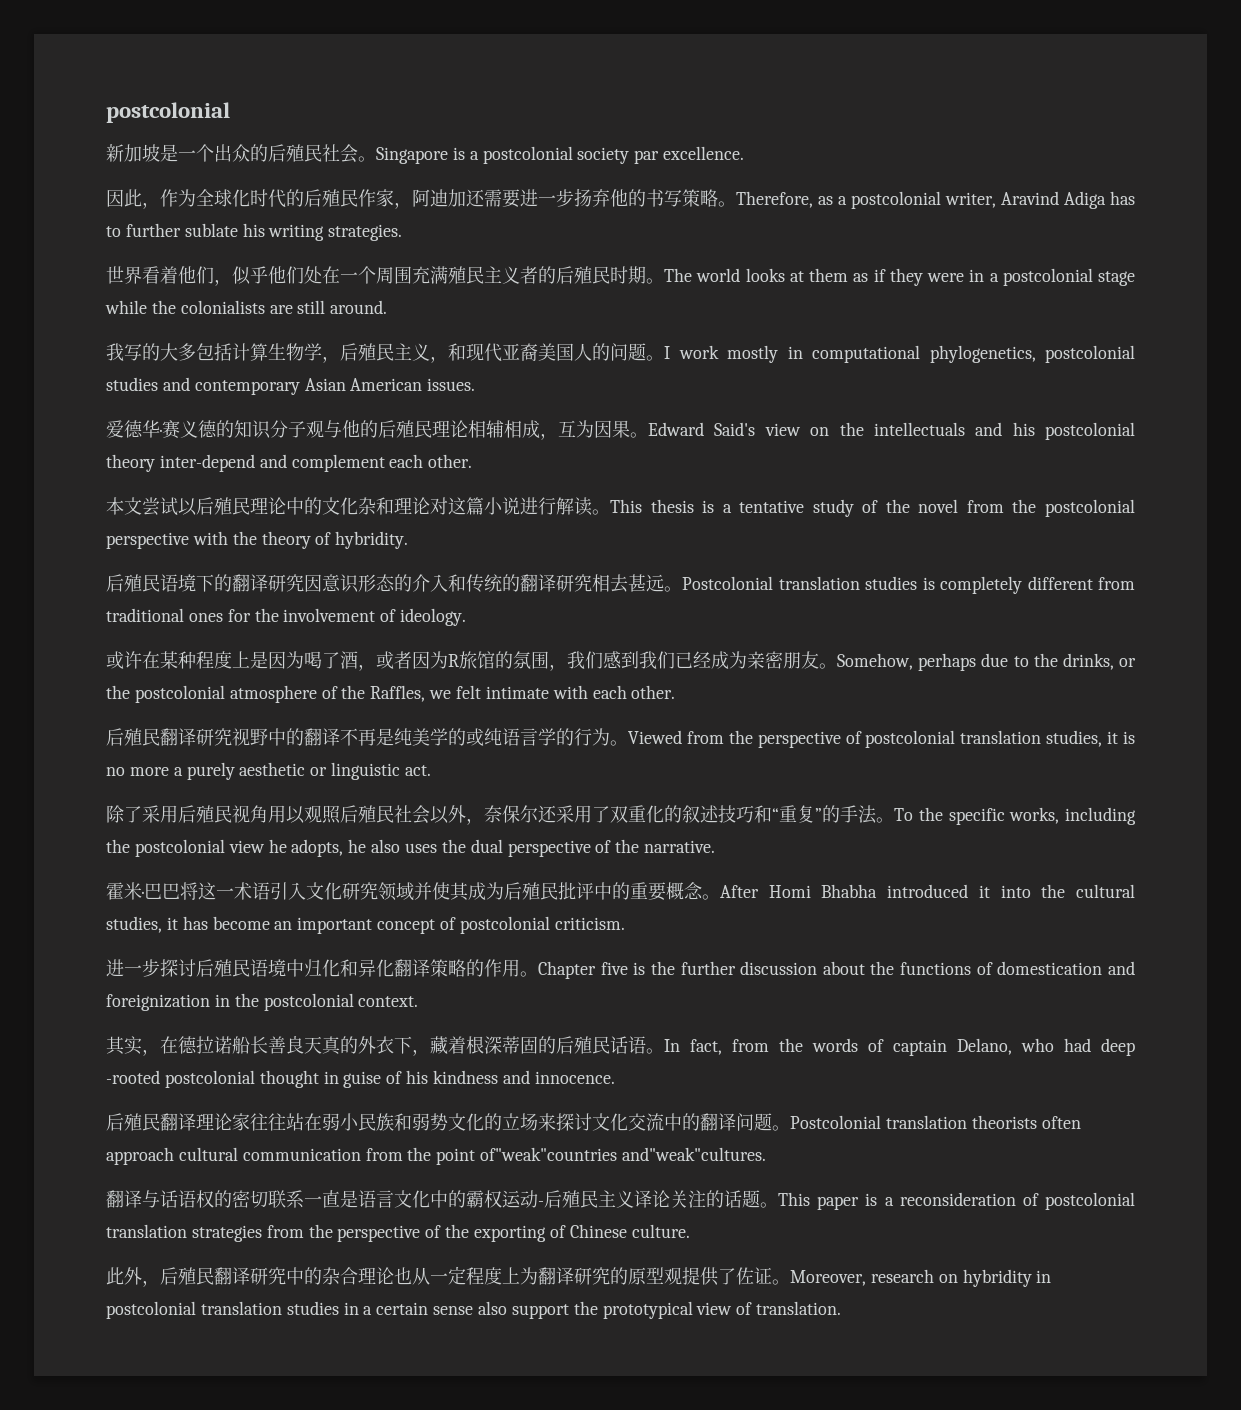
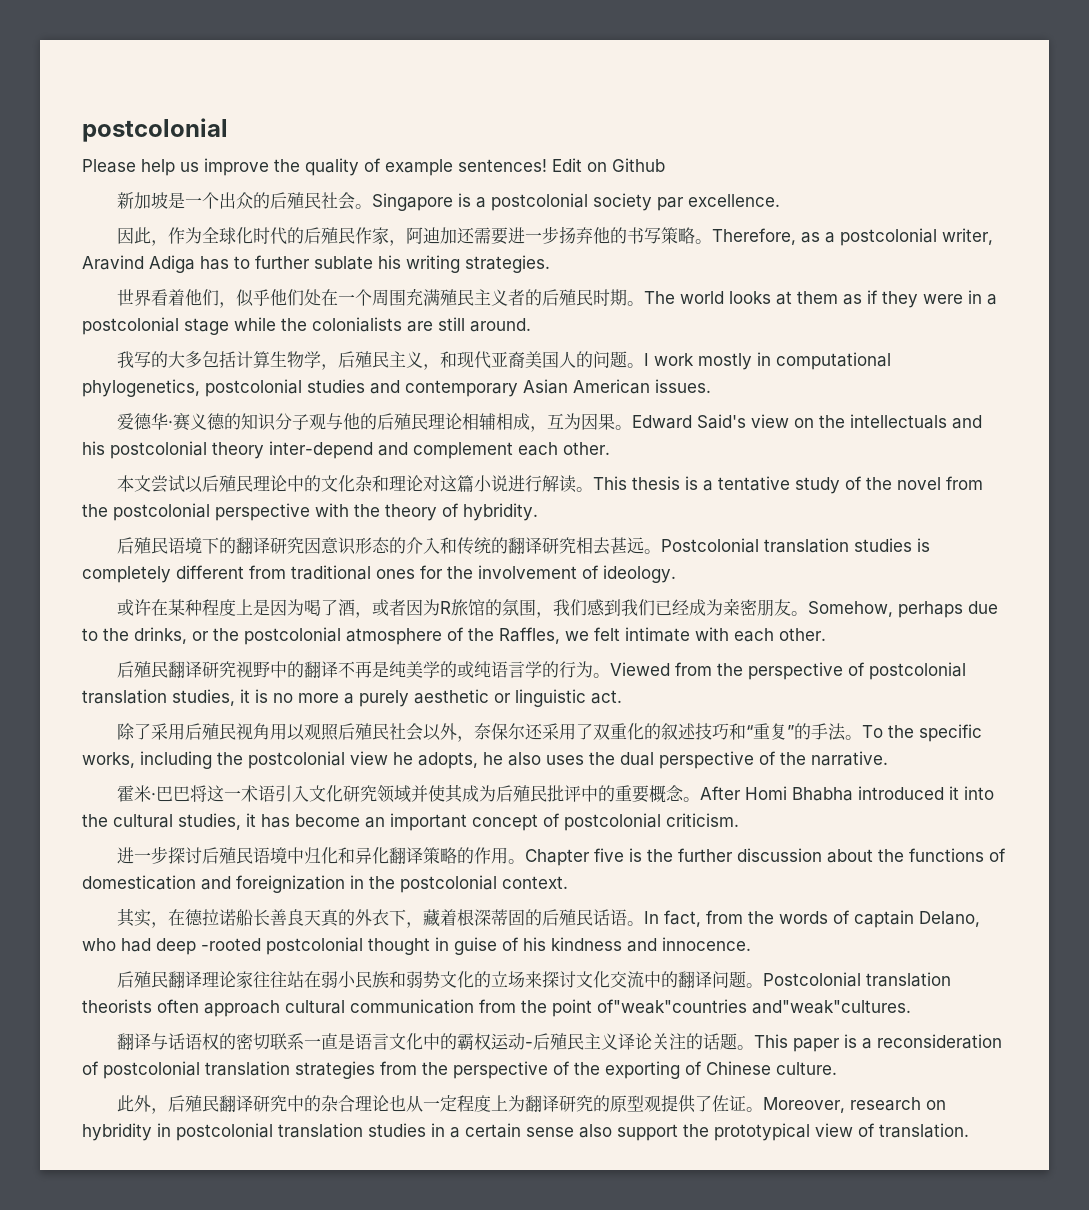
[106,102,230,123] postcolonial -> [82,118,228,142] [82,158,665,176] postcolonial // Please help us improve the quality of example sentences! Edit on Github

